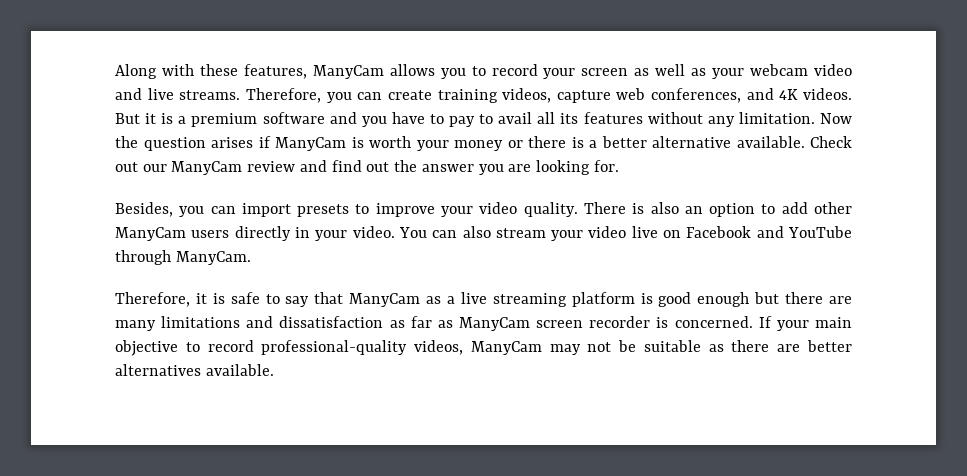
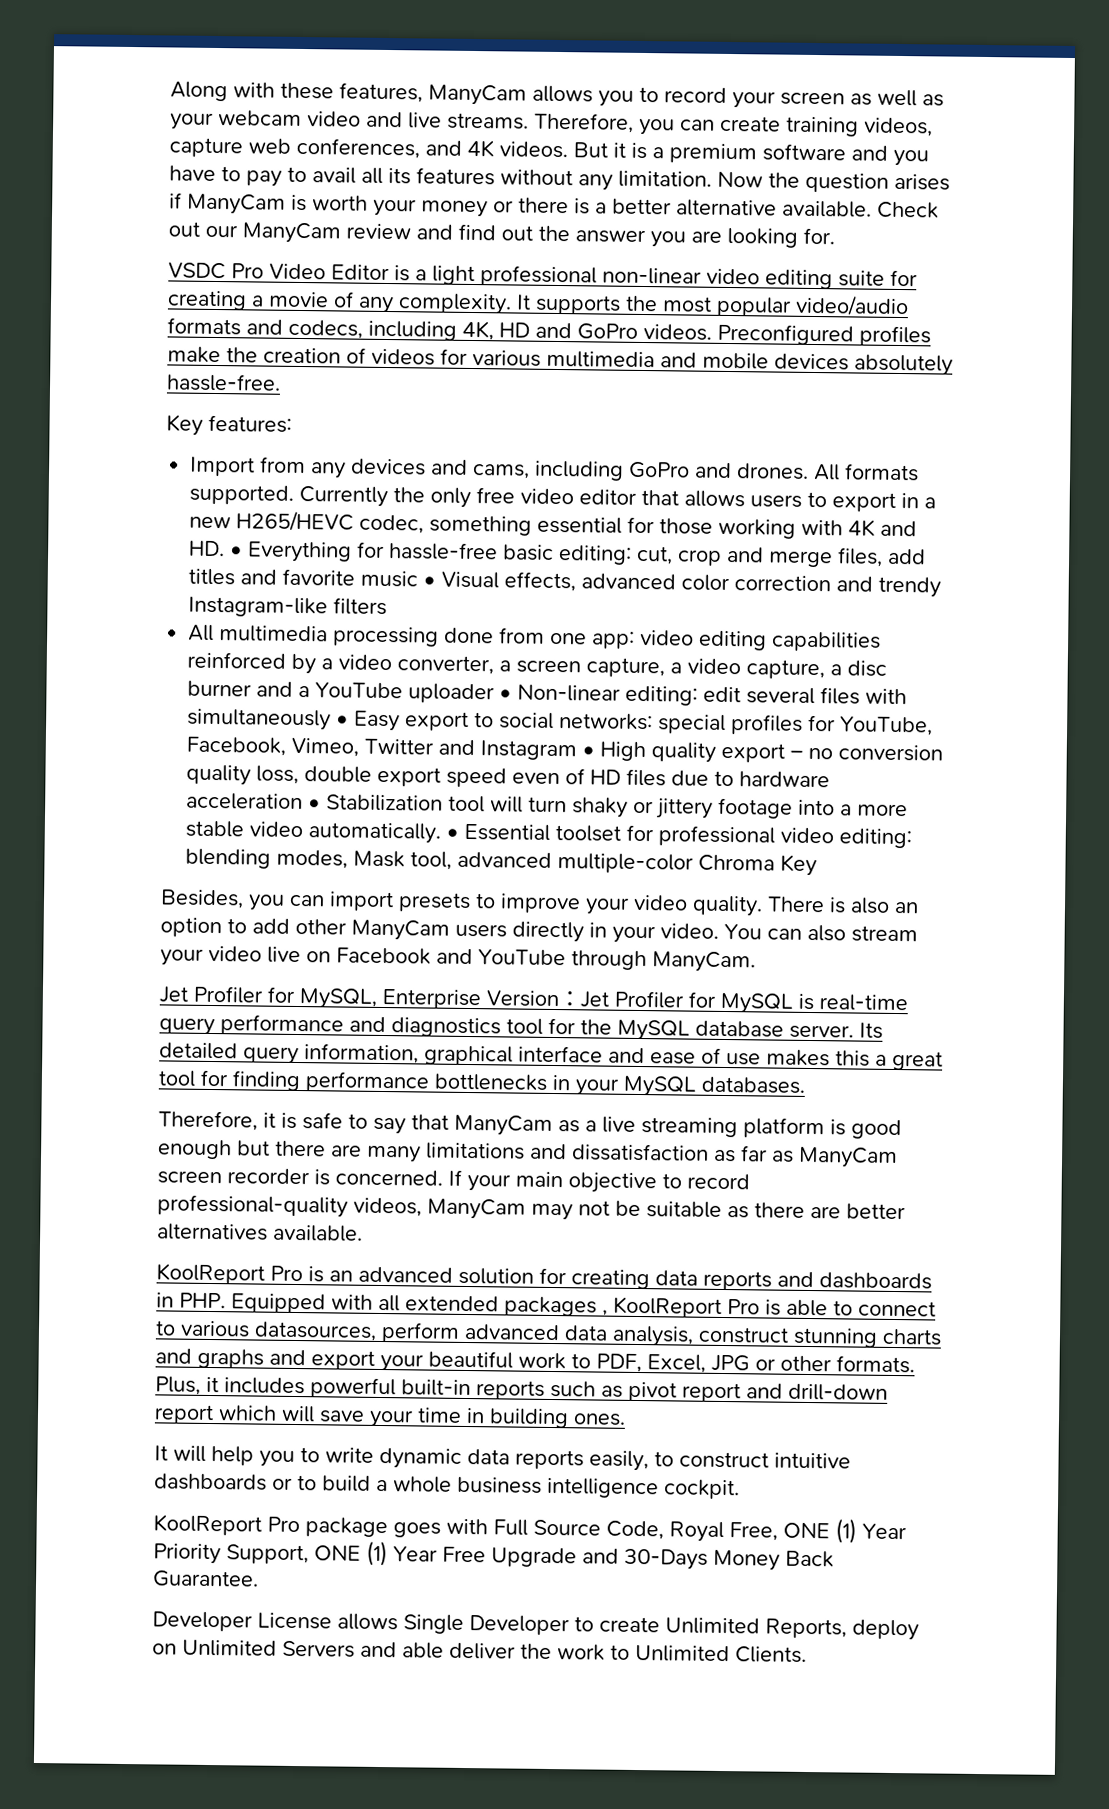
(619, 166) none -> [168,262,918,290] [167,290,909,317] [167,317,931,347] [167,346,953,376] [166,373,281,392] [166,414,292,436] [189,456,920,482] [189,484,937,512] [189,510,918,539] [189,540,927,568] [188,568,942,598] [188,596,388,618] [188,624,882,652] [187,651,888,680] [187,680,908,706] [187,708,934,736] [186,736,944,763] [186,764,831,788] [186,792,909,819] [185,820,913,849] [185,848,818,877] // VSDC Pro Video Editor is a light professional non-linear video editing suite for creating a movie of any complexity. It supports the most popular video/audio formats and codecs, including 4K, HD and GoPro videos. Preconfigured profiles make the creation of videos for various multimedia and mobile devices absolutely hassle-free. // Key features: // Import from any devices and cams, including GoPro and drones. All formats supported. Сurrently the only free video editor that allows users to export in a new H265/HEVC codec, something essential for those working with 4K and HD. • Everything for hassle-free basic editing: cut, crop and merge files, add titles and favorite music • Visual effects, advanced color correction and trendy Instagram-like filters // All multimedia processing done from one app: video editing capabilities reinforced by a video converter, a screen capture, a video capture, a disc burner and a YouTube uploader • Non-linear editing: edit several files with simultaneously • Easy export to social networks: special profiles for YouTube, Facebook, Vimeo, Twitter and Instagram • High quality export – no conversion quality loss, double export speed even of HD files due to hardware acceleration • Stabilization tool will turn shaky or jittery footage into a more stable video automatically. • Essential toolset for professional video editing: blending modes, Mask tool, advanced multiple-color Chroma Key
(251, 258) none -> [159,985,908,1014] [159,1014,883,1041] [159,1042,943,1071] [158,1069,805,1097] // Jet Profiler for MySQL, Enterprise Version：Jet Profiler for MySQL is real-time query performance and diagnostics tool for the MySQL database server. Its detailed query information, graphical interface and ease of use makes this a great tool for finding performance bottlenecks in your MySQL databases.
(274, 370) none -> [156,1263,932,1291] [156,1292,936,1318] [155,1320,942,1348] [155,1348,915,1374] [155,1376,888,1403] [154,1404,626,1429] [154,1445,851,1472] [154,1473,740,1500] [153,1514,907,1544] [153,1540,834,1571] [152,1570,259,1588] [152,1611,919,1641] [152,1639,807,1663] // KoolReport Pro is an advanced solution for creating data reports and dashboards in PHP. Equipped with all extended packages , KoolReport Pro is able to connect to various datasources, perform advanced data analysis, construct stunning charts and graphs and export your beautiful work to PDF, Excel, JPG or other formats. Plus, it includes powerful built-in reports such as pivot report and drill-down report which will save your time in building ones. // It will help you to write dynamic data reports easily, to construct intuitive dashboards or to build a whole business intelligence cockpit. // KoolReport Pro package goes with Full Source Code, Royal Free, ONE (1) Year Priority Support, ONE (1) Year Free Upgrade and 30-Days Money Back Guarantee. // Developer License allows Single Developer to create Unlimited Reports, deploy on Unlimited Servers and able deliver the work to Unlimited Clients.

